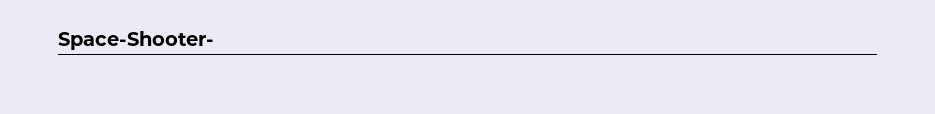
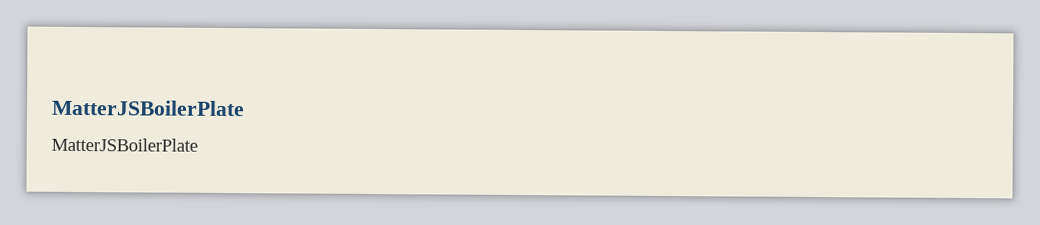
[58,31,214,50] Space-Shooter- -> [51,99,245,117] [51,137,198,152] MatterJSBoilerPlate // MatterJSBoilerPlate

